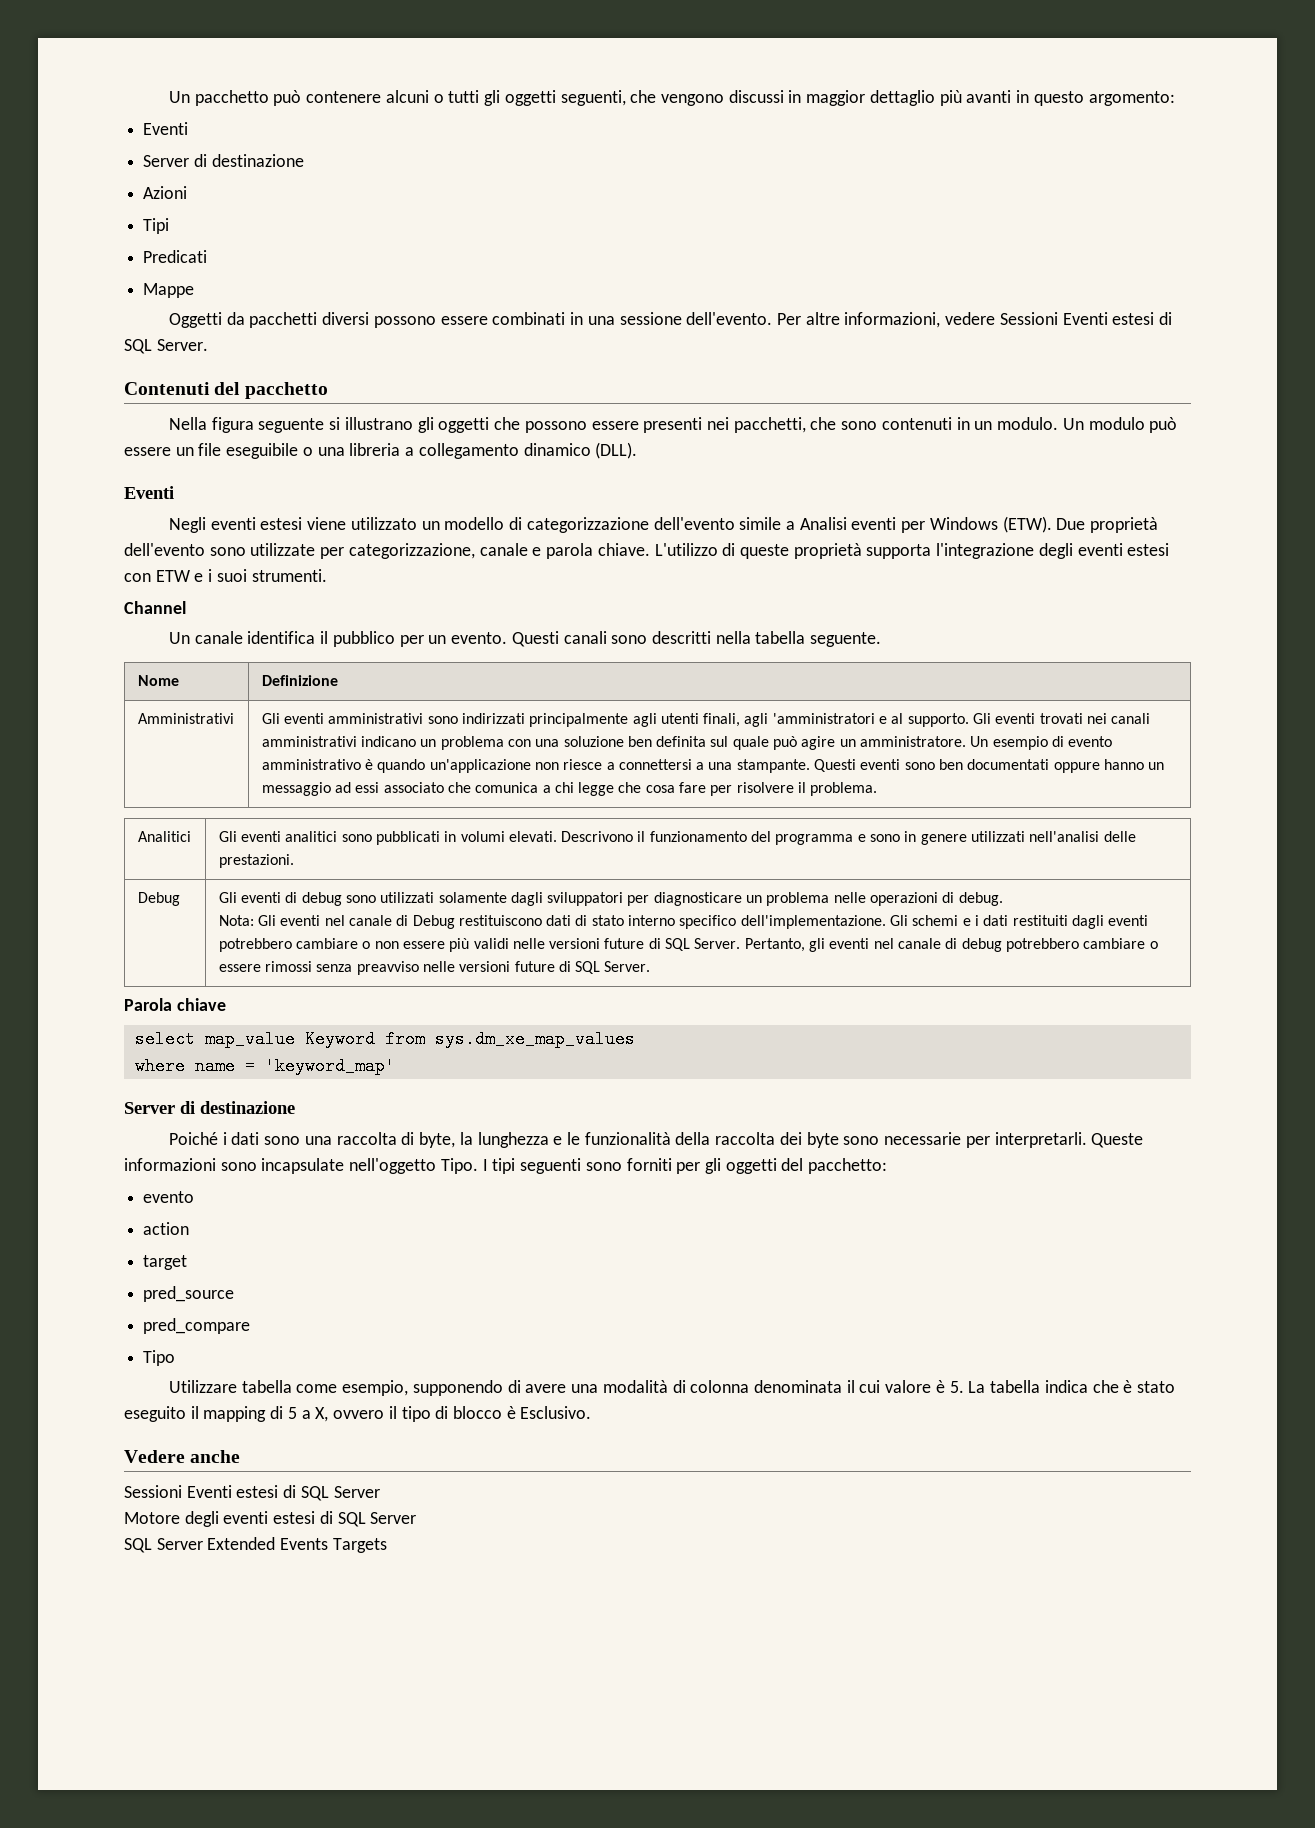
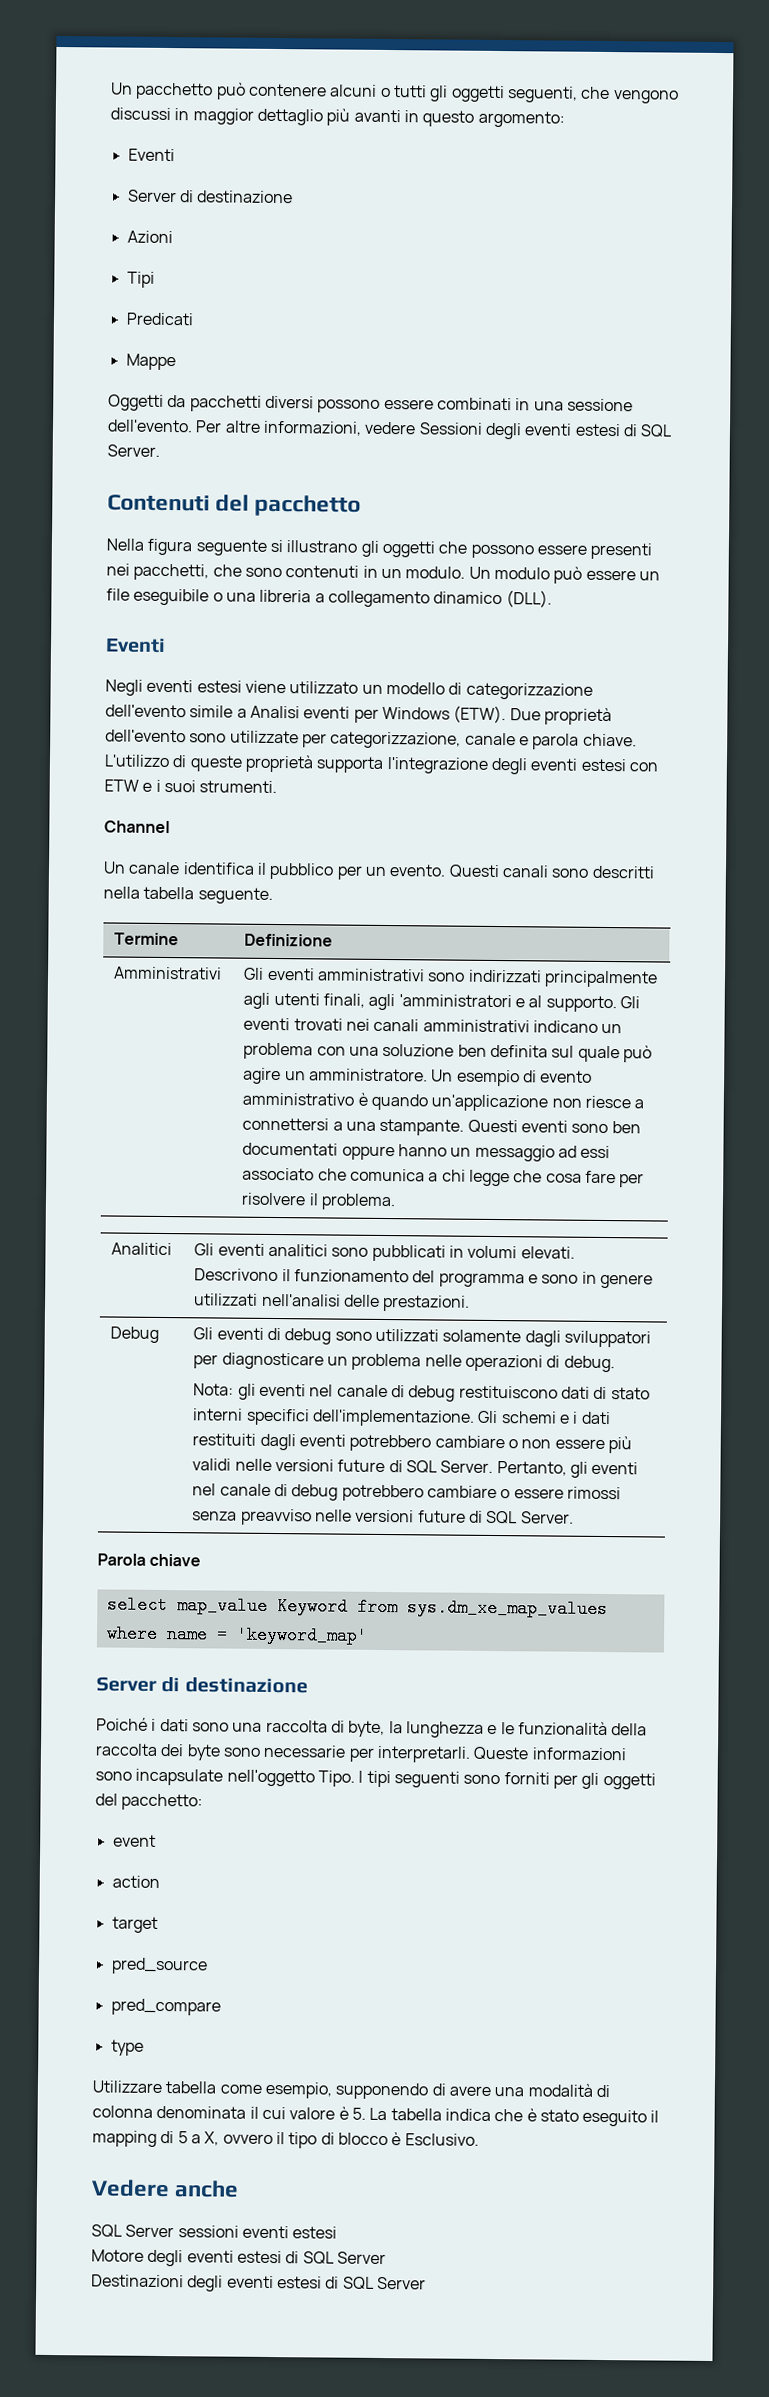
[1062,312,1108,325] Eventi -> [484,422,573,440] degli eventi
[137,675,179,686] Nome -> [114,932,180,946] Termine
[257,915,455,929] Gli eventi nel canale di Debug -> [237,1383,456,1402] gli eventi nel canale di debug
[628,915,737,929] interno specifico -> [192,1408,310,1426] interni specifici
[143,1191,195,1203] evento -> [112,1834,156,1847] event
[143,1350,176,1366] Tipo -> [110,2039,144,2056] type
[124,1485,380,1501] Sessioni Eventi estesi di SQL Server -> [91,2224,338,2239] SQL Server sessioni eventi estesi
[124,1537,387,1553] SQL Server Extended Events Targets -> [91,2274,426,2292] Destinazioni degli eventi estesi di SQL Server

